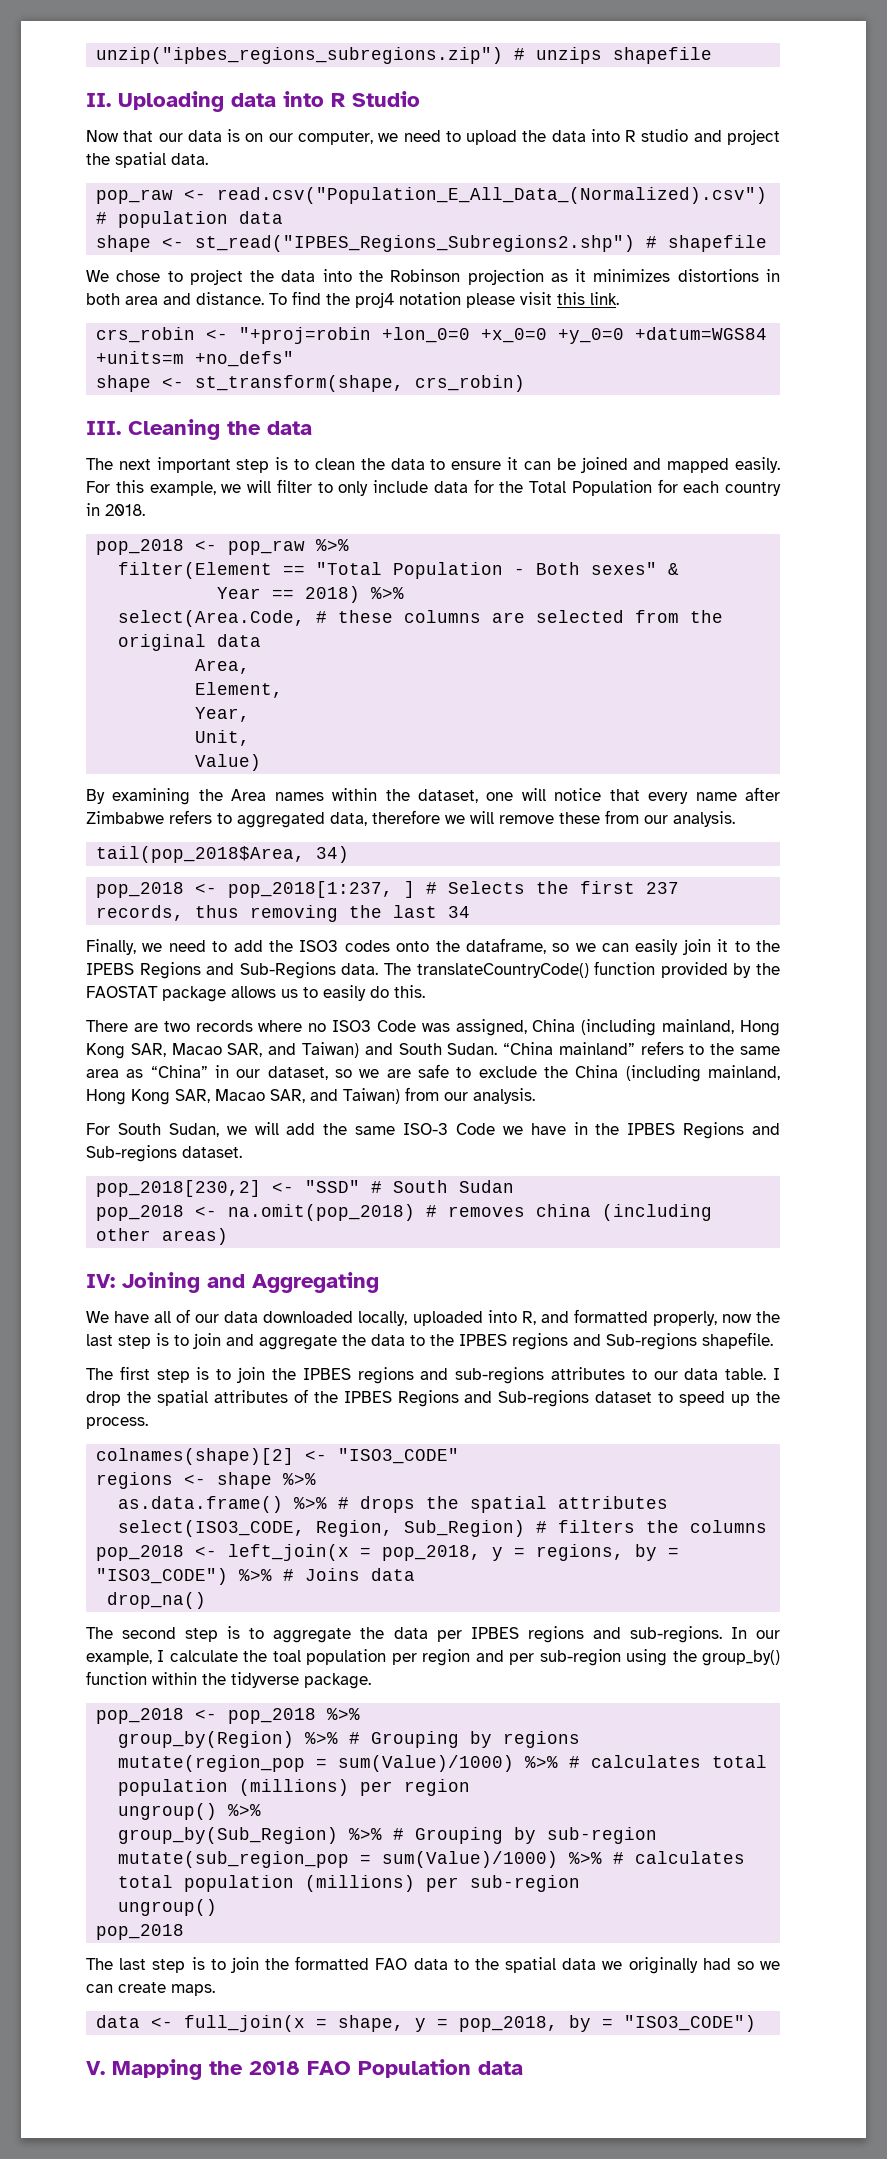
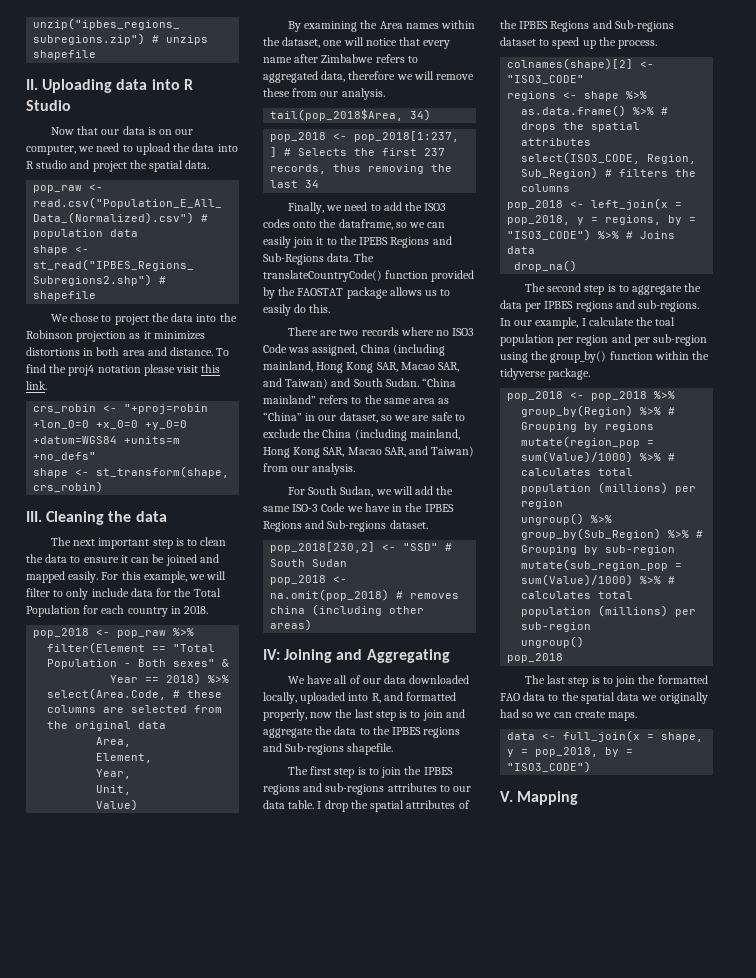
[209,2059,523,2078] the 2018 FAO Population data -> (579, 798) none

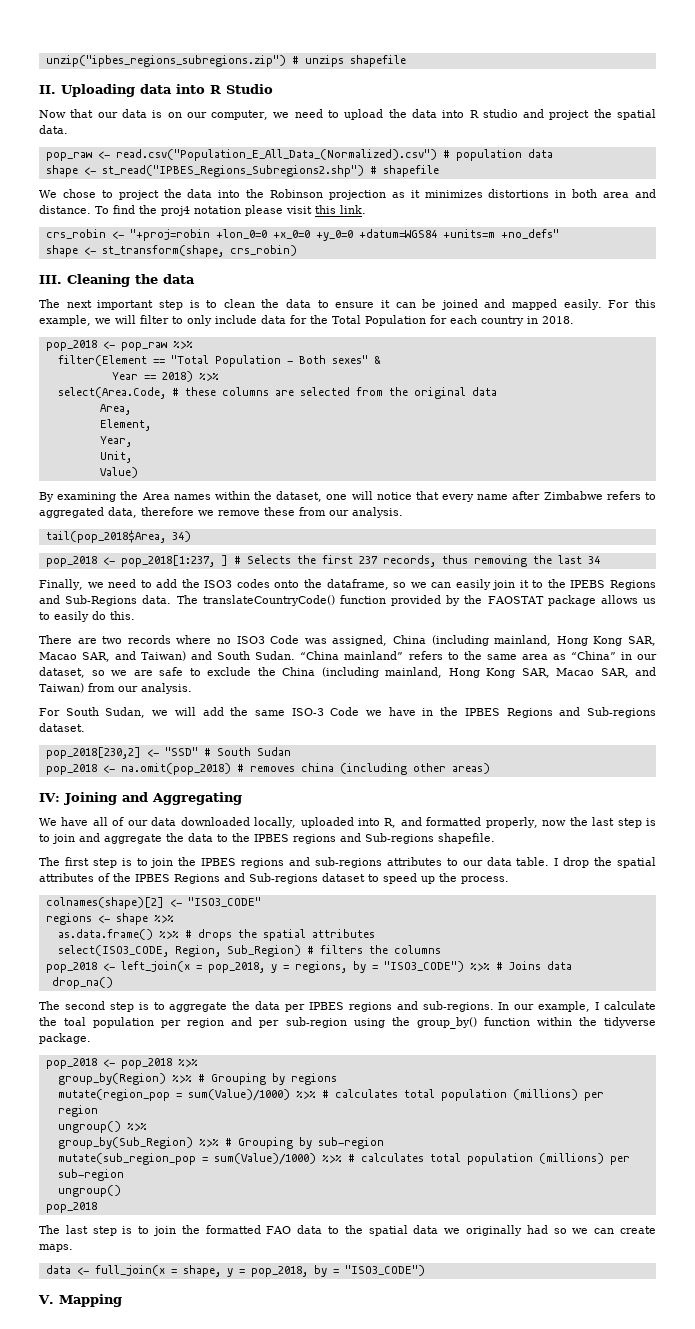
[413,71,434,80] will -> (214, 513) none

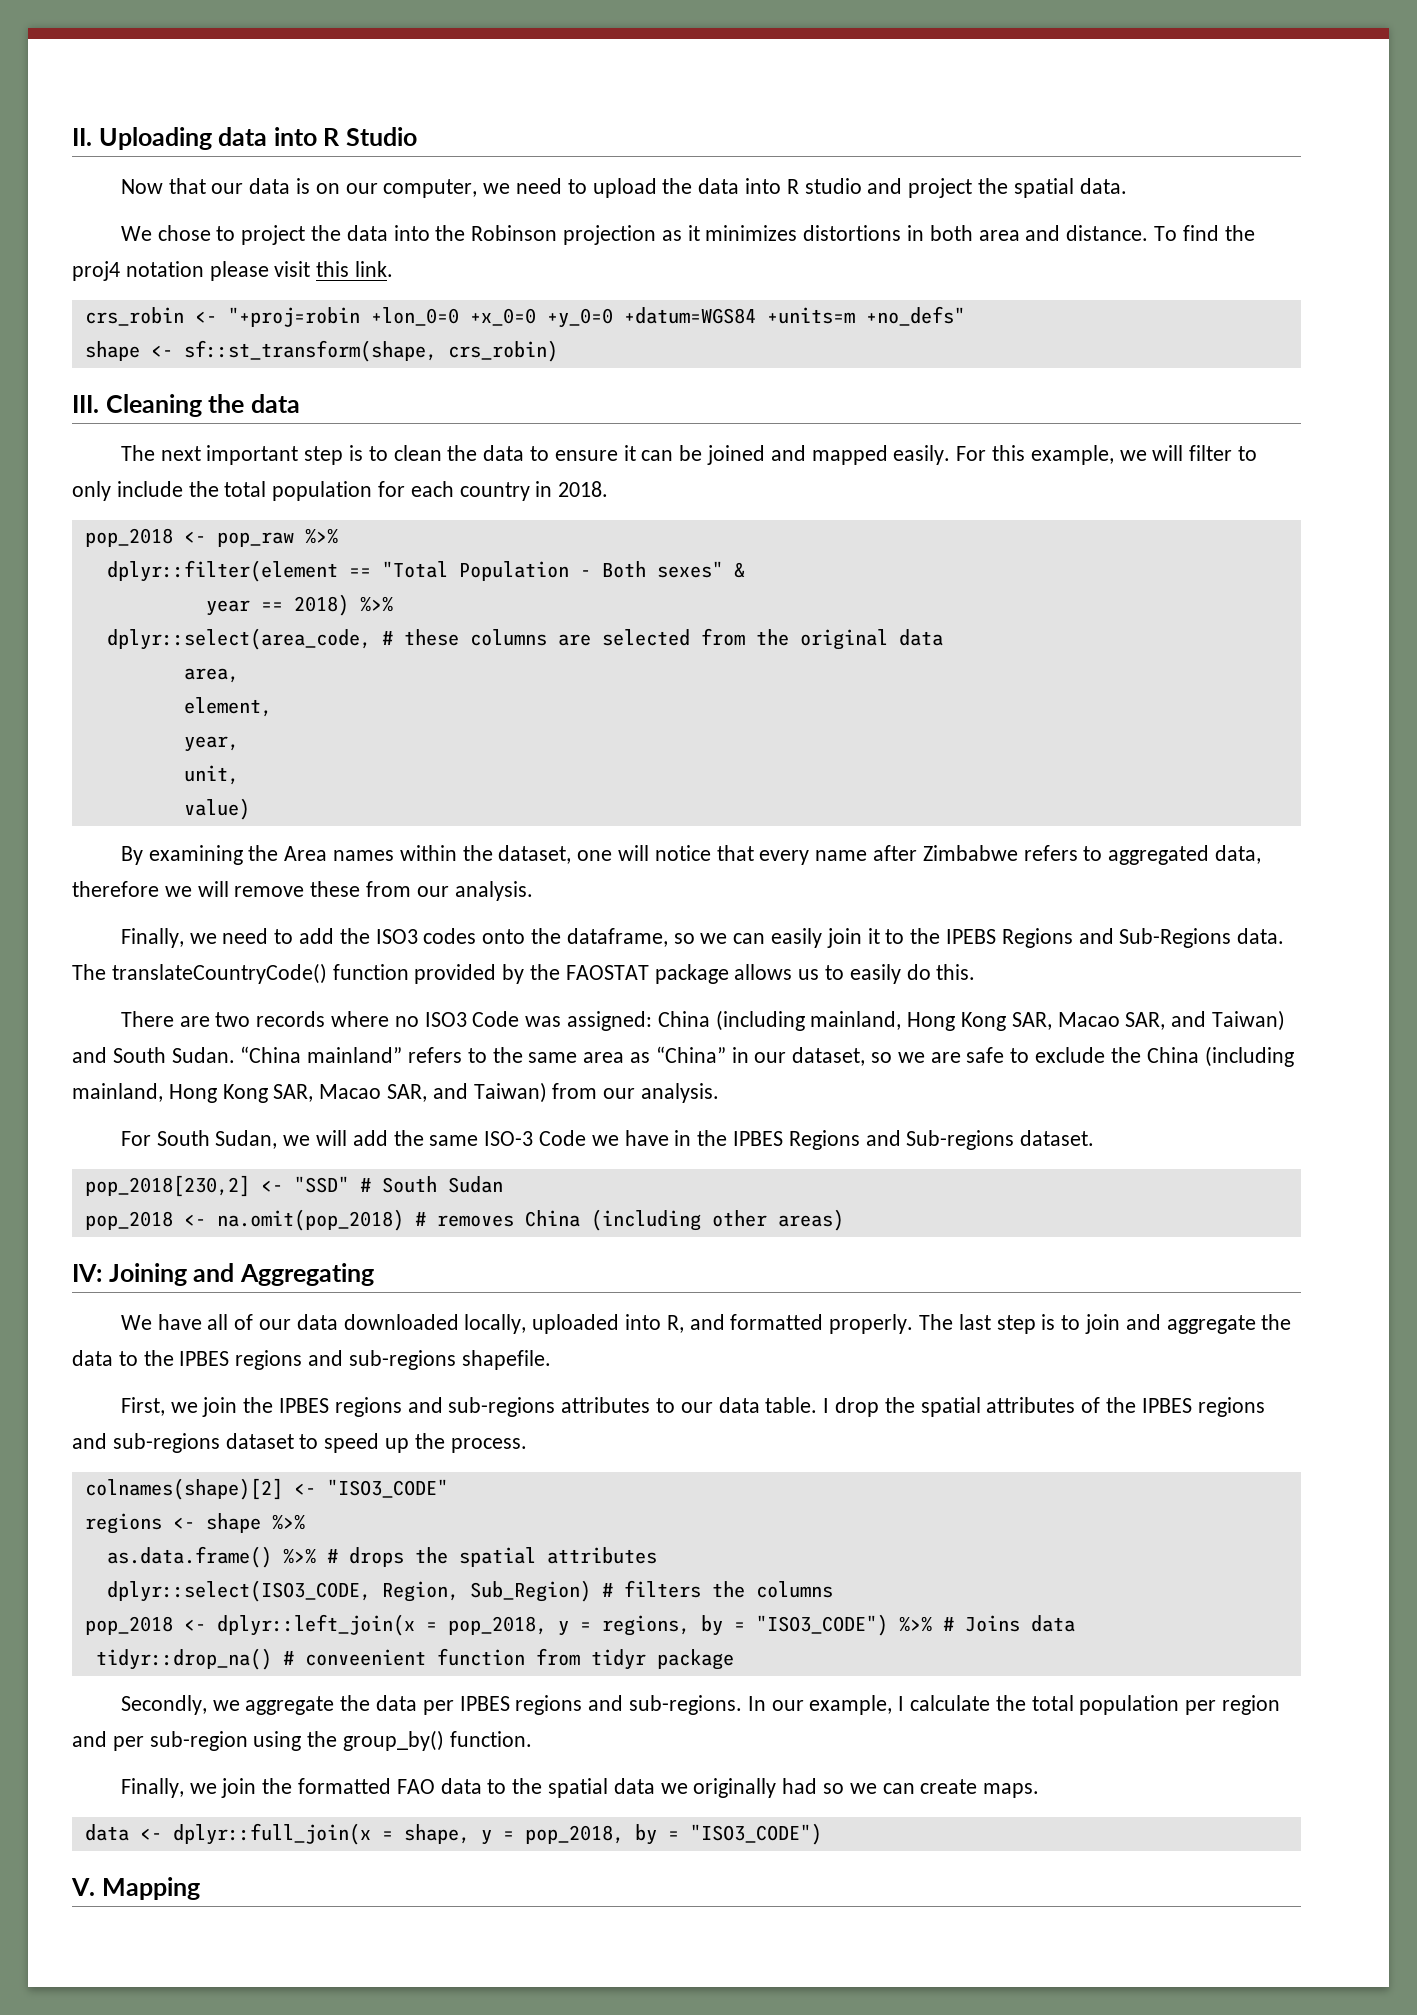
[45,55,406,67] unzip("ipbes_regions_subregions.zip") # unzips shapefile // -> (72, 137) none
[45,149,553,161] [45,165,439,177] // pop_raw <- read.csv("Population_E_All_Data_(Normalized).csv") # population data // shape <- st_read("IPBES_Regions_Subregions2.shp") # shapefile -> (1127, 186) none
[101,245,224,257] st_transform(shape, -> [183,340,437,362] sf::st_transform(shape,
[261,315,426,326] data for the Total Population -> [188,481,373,501] the total population
[57,355,147,366] filter(Element -> [106,560,338,582] dplyr::filter(element
[111,372,138,380] Year -> [205,600,250,616] year
[57,387,166,399] select(Area.Code, -> [106,628,371,650] dplyr::select(area_code,
[99,404,131,415] [99,419,151,431] [99,436,132,447] [99,451,132,463] [99,467,138,478] Area, // Element, // Year, // Unit, // Value) -> [183,668,239,683] [183,697,272,717] [183,736,239,752] [183,765,239,785] [183,798,250,820] area, // element, // year, // unit, // value)
(214, 513) none -> [197,881,229,897] will
[45,530,191,543] [45,555,600,567] // tail(pop_2018$Area, 34) // pop_2018 <- pop_2018[1:237, ] # Selects the first 237 records, thus removing the last 34 -> (533, 891) none
[332,635,388,646] assigned, -> [567,1011,653,1031] assigned:
[300,763,334,772] china -> [524,1210,580,1227] China
[485,817,588,828] properly, now the -> [829,1314,954,1334] properly. The
[365,833,434,844] Sub-regions -> [348,1350,456,1370] sub-regions
[39,857,148,868] The first step is to -> [120,1397,198,1416] First, we
[174,873,318,884] Regions and Sub-regions -> [1197,1397,1265,1417] [72,1433,220,1453] regions and sub-regions
[57,945,169,957] select(ISO3_CODE, -> [106,1580,371,1602] dplyr::select(ISO3_CODE,
[120,961,190,972] left_join(x -> [216,1614,415,1636] dplyr::left_join(x
[51,977,113,989] [39,1001,165,1012] drop_na() // The second step is to -> [95,1648,734,1670] [120,1695,240,1715] tidyr::drop_na() # conveenient function from tidyr package // Secondly, we
[64,1017,87,1026] toal -> [1031,1695,1074,1711] total
[483,1017,656,1028] [39,1033,91,1044] [45,1058,198,1069] [57,1073,337,1085] [57,1089,604,1101] [57,1105,98,1117] [57,1121,147,1133] [57,1137,384,1149] [57,1153,630,1165] [57,1169,124,1181] [57,1185,121,1197] [45,1202,97,1213] [39,1225,150,1236] function within the tidyverse package. // pop_2018 <- pop_2018 %>% // group_by(Region) %>% # Grouping by regions // mutate(region_pop = sum(Value)/1000) %>% # calculates total population (millions) per region // ungroup() %>% // group_by(Sub_Region) %>% # Grouping by sub-region // mutate(sub_region_pop = sum(Value)/1000) %>% # calculates total population (millions) per sub-region // ungroup() // pop_2018 // The last step is to -> [449,1731,532,1747] [120,1778,217,1798] function. // Finally, we
[94,1265,165,1276] full_join(x -> [172,1823,371,1845] dplyr::full_join(x

